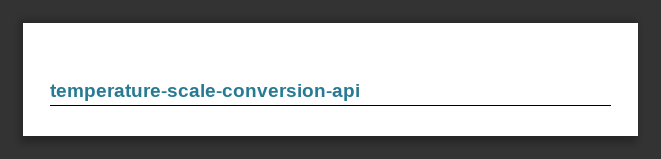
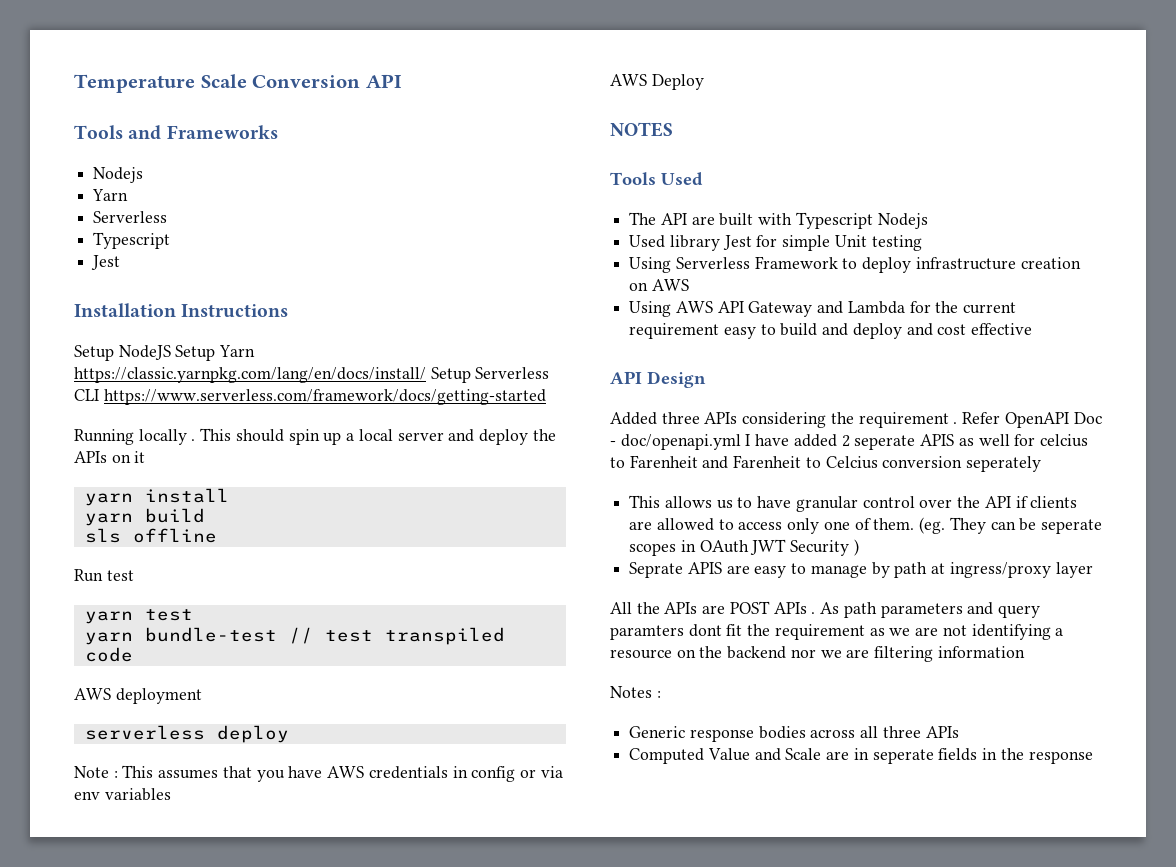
[50,84,360,101] temperature-scale-conversion-api -> [74,74,402,93] [74,125,278,140] [93,167,144,183] [92,189,129,201] [93,211,168,223] [93,232,171,249] [91,255,121,270] [74,303,289,318] [74,345,256,361] [74,367,550,383] [74,389,546,405] [74,428,556,445] [74,451,146,463] [84,488,229,506] [84,508,205,526] [84,528,217,543] [74,569,134,582] [84,609,193,624] [84,627,505,645] [84,647,133,662] [74,688,202,704] [84,725,289,743] [74,765,563,782] [74,788,171,801] [610,74,704,90] [610,122,673,137] [610,172,703,186] [629,212,928,229] [629,235,922,251] [629,256,1081,273] [629,279,689,291] [629,301,1017,317] [629,323,1033,339] [610,371,706,388] [610,412,1102,428] [610,434,1088,450] [610,455,1042,472] [629,495,1078,512] [629,517,1102,534] [629,539,859,556] [629,562,1093,578] [610,601,1040,618] [610,624,1064,640] [610,646,1025,662] [610,686,661,698] [629,726,959,742] [629,748,1093,764] Temperature Scale Conversion API // Tools and Frameworks // Nodejs // Yarn // Serverless // Typescript // Jest // Installation Instructions // Setup NodeJS Setup Yarn https://classic.yarnpkg.com/lang/en/docs/install/ Setup Serverless CLI https://www.serverless.com/framework/docs/getting-started // Running locally . This should spin up a local server and deploy the APIs on it // yarn install // yarn build // sls offline // Run test // yarn test // yarn bundle-test // test transpiled code // AWS deployment // serverless deploy // Note : This assumes that you have AWS credentials in config or via env variables // AWS Deploy // NOTES // Tools Used // The API are built with Typescript Nodejs // Used library Jest for simple Unit testing // Using Serverless Framework to deploy infrastructure creation on AWS // Using AWS API Gateway and Lambda for the current requirement easy to build and deploy and cost effective // API Design // Added three APIs considering the requirement . Refer OpenAPI Doc - doc/openapi.yml I have added 2 seperate APIS as well for celcius to Farenheit and Farenheit to Celcius conversion seperately // This allows us to have granular control over the API if clients are allowed to access only one of them. (eg. They can be seperate scopes in OAuth JWT Security ) // Seprate APIS are easy to manage by path at ingress/proxy layer // All the APIs are POST APIs . As path parameters and query paramters dont fit the requirement as we are not identifying a resource on the backend nor we are filtering information // Notes : // Generic response bodies across all three APIs // Computed Value and Scale are in seperate fields in the response

